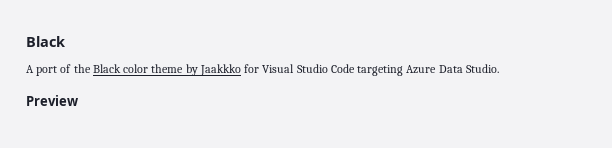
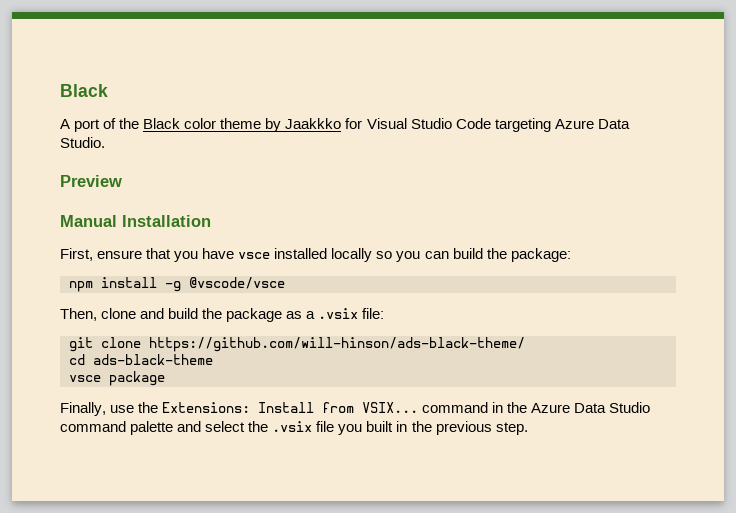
(78, 100) none -> [60,215,211,227] [60,248,571,262] [69,277,285,292] [60,308,385,322] [69,337,525,352] [69,354,213,365] [69,371,165,386] [60,402,651,416] [60,421,528,435] // Manual Installation // First, ensure that you have vsce installed locally so you can build the package: // npm install -g @vscode/vsce // Then, clone and build the package as a .vsix file: // git clone https://github.com/will-hinson/ads-black-theme/ // cd ads-black-theme // vsce package // Finally, use the Extensions: Install from VSIX... command in the Azure Data Studio command palette and select the .vsix file you built in the previous step.

